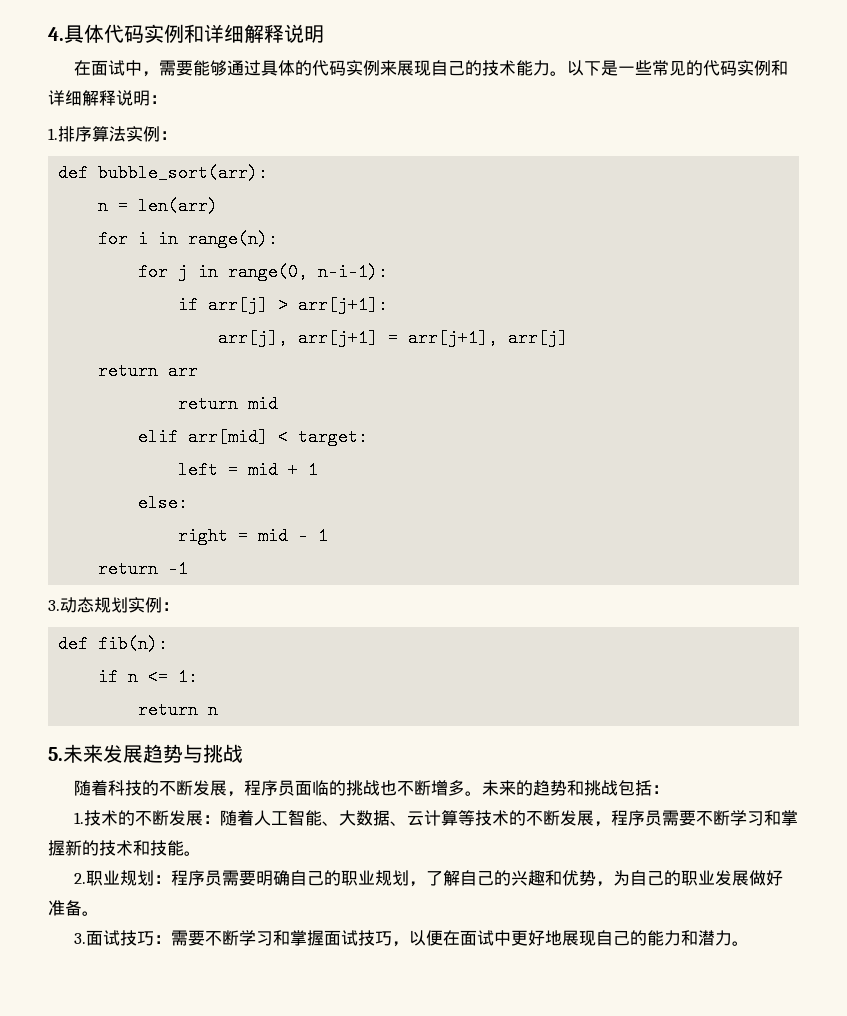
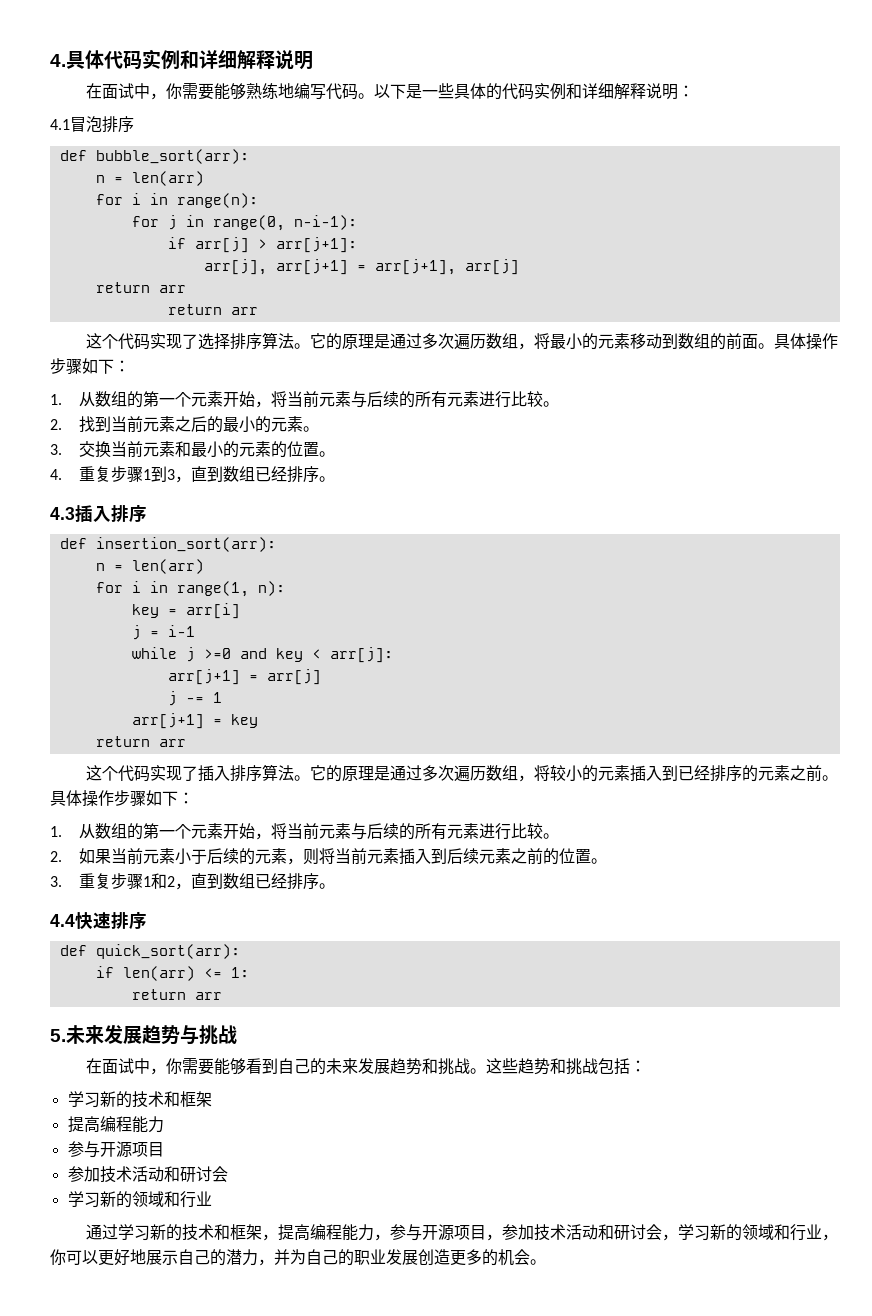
[158,60,550,76] 需要能够通过具体的代码实例来展现自己的技术能力 -> [166,83,359,100] 你需要能够熟练地编写代码
[651,60,686,76] 常见 -> [454,83,487,99] 具体
[48,126,177,142] 1.排序算法实例： -> [50,116,134,133] 4.1冒泡排序
[248,395,279,413] [138,428,369,446] [178,461,319,479] [138,494,189,512] [178,527,329,545] [98,560,189,578] [48,597,179,613] [58,635,169,653] [98,668,139,686] mid // elif arr[mid] < target: // left = mid + 1 // else: // right = mid - 1 // return -1 // 3.动态规划实例： // def fib(n): // if n -> [230,307,258,315] [86,332,839,350] [50,358,130,374] [50,391,560,408] [50,416,320,433] [50,441,336,458] [50,466,336,483] [50,505,147,522] [59,537,276,552] [95,559,204,574] [95,581,285,597] [131,603,240,619] [131,625,195,640] [131,647,393,663] [167,669,321,685] [167,691,222,706] [131,713,258,729] [95,736,186,747] [86,764,839,782] [50,790,194,807] [50,823,560,840] [50,848,608,865] [50,873,336,890] [50,912,147,930] [59,944,240,959] [95,966,195,981] arr // 这个代码实现了选择排序算法。它的原理是通过多次遍历数组，将最小的元素移动到数组的前面。具体操作步骤如下： // 1.从数组的第一个元素开始，将当前元素与后续的所有元素进行比较。 // 2.找到当前元素之后的最小的元素。 // 3.交换当前元素和最小的元素的位置。 // 4.重复步骤1到3，直到数组已经排序。 // 4.3插入排序 // def insertion_sort(arr): // n = len(arr) // for i in range(1, n): // key = arr[i] // j = i-1 // while j >=0 and key < arr[j]: // arr[j+1] = arr[j] // j -= 1 // arr[j+1] = key // return arr // 这个代码实现了插入排序算法。它的原理是通过多次遍历数组，将较小的元素插入到已经排序的元素之前。具体操作步骤如下： // 1.从数组的第一个元素开始，将当前元素与后续的所有元素进行比较。 // 2.如果当前元素小于后续的元素，则将当前元素插入到后续元素之前的位置。 // 3.重复步骤1和2，直到数组已经排序。 // 4.4快速排序 // def quick_sort(arr): // if len(arr)
[208,701,219,719] n -> [194,992,222,1000] arr
[73,780,669,797] [73,809,798,827] [48,840,201,856] [73,870,783,887] [48,900,99,916] [73,930,732,947] 随着科技的不断发展，程序员面临的挑战也不断增多。未来的趋势和挑战包括： // 1.技术的不断发展：随着人工智能、大数据、云计算等技术的不断发展，程序员需要不断学习和掌握新的技术和技能。 // 2.职业规划：程序员需要明确自己的职业规划，了解自己的兴趣和优势，为自己的职业发展做好准备。 // 3.面试技巧：需要不断学习和掌握面试技巧，以便在面试中更好地展现自己的能力和潜力 -> [86,1058,647,1075] [67,1091,212,1108] [67,1116,164,1133] [67,1141,164,1158] [67,1166,228,1183] [67,1191,212,1208] [86,1224,839,1241] [50,1249,530,1266] 在面试中，你需要能够看到自己的未来发展趋势和挑战。这些趋势和挑战包括： // 学习新的技术和框架 // 提高编程能力 // 参与开源项目 // 参加技术活动和研讨会 // 学习新的领域和行业 // 通过学习新的技术和框架，提高编程能力，参与开源项目，参加技术活动和研讨会，学习新的领域和行业，你可以更好地展示自己的潜力，并为自己的职业发展创造更多的机会

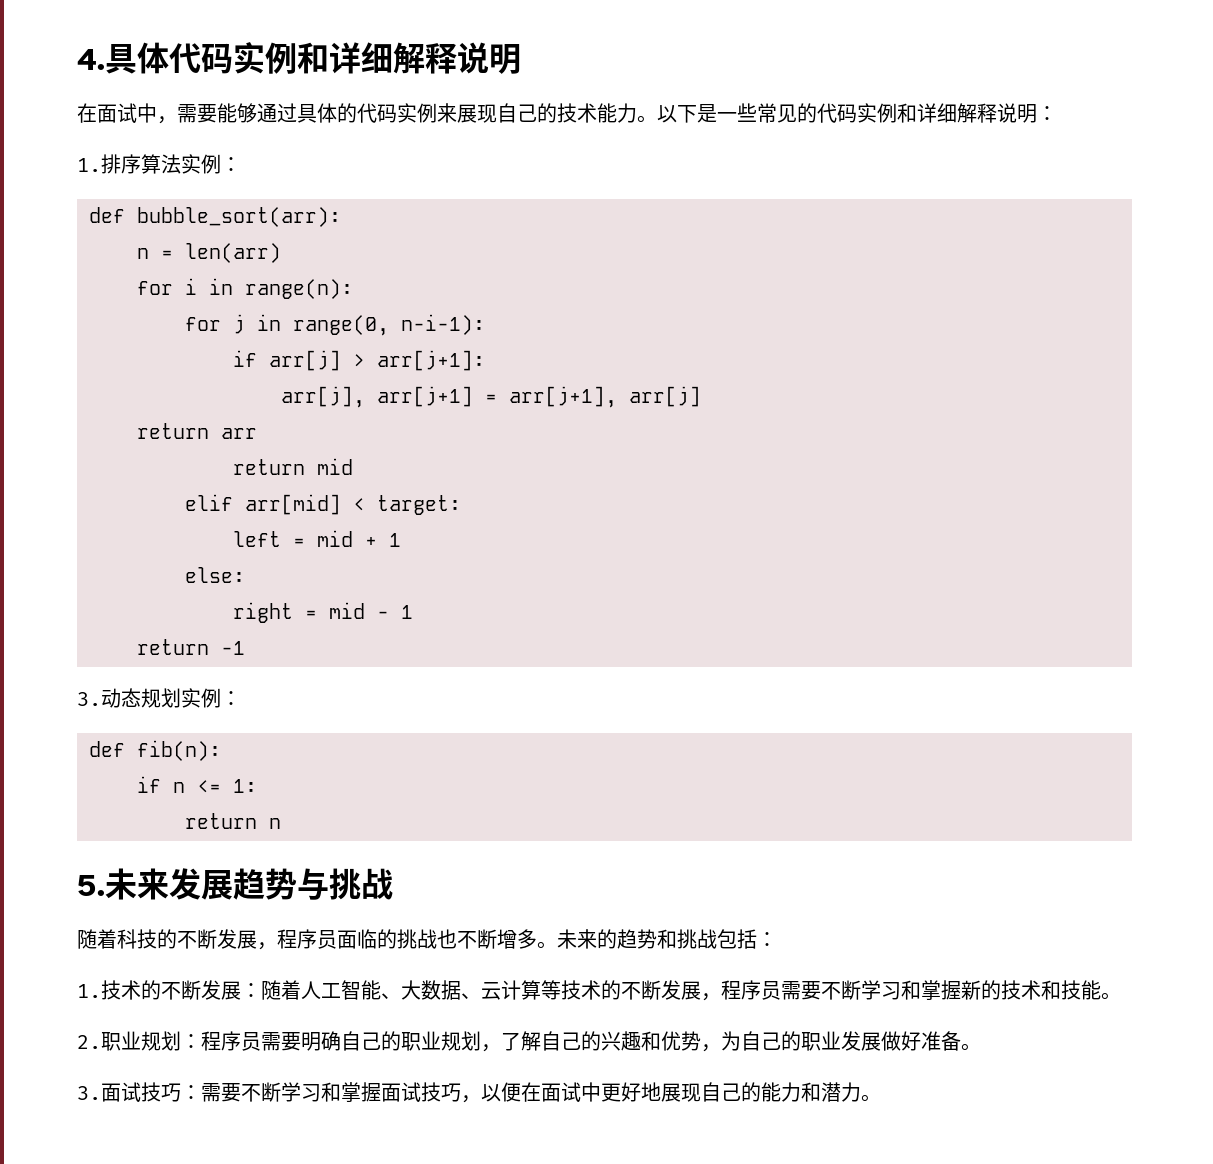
[166,83,359,100] 你需要能够熟练地编写代码 -> [177,103,637,123] 需要能够通过具体的代码实例来展现自己的技术能力
[454,83,487,99] 具体 -> [757,103,797,123] 常见
[50,116,134,133] 4.1冒泡排序 -> [77,154,241,174] 1.排序算法实例：
[230,307,258,315] [86,332,839,350] [50,358,130,374] [50,391,560,408] [50,416,320,433] [50,441,336,458] [50,466,336,483] [50,505,147,522] [59,537,276,552] [95,559,204,574] [95,581,285,597] [131,603,240,619] [131,625,195,640] [131,647,393,663] [167,669,321,685] [167,691,222,706] [131,713,258,729] [95,736,186,747] [86,764,839,782] [50,790,194,807] [50,823,560,840] [50,848,608,865] [50,873,336,890] [50,912,147,930] [59,944,240,959] [95,966,195,981] arr // 这个代码实现了选择排序算法。它的原理是通过多次遍历数组，将最小的元素移动到数组的前面。具体操作步骤如下： // 1.从数组的第一个元素开始，将当前元素与后续的所有元素进行比较。 // 2.找到当前元素之后的最小的元素。 // 3.交换当前元素和最小的元素的位置。 // 4.重复步骤1到3，直到数组已经排序。 // 4.3插入排序 // def insertion_sort(arr): // n = len(arr) // for i in range(1, n): // key = arr[i] // j = i-1 // while j >=0 and key < arr[j]: // arr[j+1] = arr[j] // j -= 1 // arr[j+1] = key // return arr // 这个代码实现了插入排序算法。它的原理是通过多次遍历数组，将较小的元素插入到已经排序的元素之前。具体操作步骤如下： // 1.从数组的第一个元素开始，将当前元素与后续的所有元素进行比较。 // 2.如果当前元素小于后续的元素，则将当前元素插入到后续元素之前的位置。 // 3.重复步骤1和2，直到数组已经排序。 // 4.4快速排序 // def quick_sort(arr): // if len(arr) -> [317,458,353,475] [185,494,461,515] [233,530,401,547] [185,567,245,583] [233,602,413,623] [137,639,245,655] [77,688,241,708] [89,740,221,761] [137,776,185,793] mid // elif arr[mid] < target: // left = mid + 1 // else: // right = mid - 1 // return -1 // 3.动态规划实例： // def fib(n): // if n
[194,992,222,1000] arr -> [269,818,281,829] n
[86,1058,647,1075] [67,1091,212,1108] [67,1116,164,1133] [67,1141,164,1158] [67,1166,228,1183] [67,1191,212,1208] [86,1224,839,1241] [50,1249,530,1266] 在面试中，你需要能够看到自己的未来发展趋势和挑战。这些趋势和挑战包括： // 学习新的技术和框架 // 提高编程能力 // 参与开源项目 // 参加技术活动和研讨会 // 学习新的领域和行业 // 通过学习新的技术和框架，提高编程能力，参与开源项目，参加技术活动和研讨会，学习新的领域和行业，你可以更好地展示自己的潜力，并为自己的职业发展创造更多的机会 -> [77,929,777,950] [77,980,1121,1001] [77,1031,981,1052] [77,1082,861,1103] 随着科技的不断发展，程序员面临的挑战也不断增多。未来的趋势和挑战包括： // 1.技术的不断发展：随着人工智能、大数据、云计算等技术的不断发展，程序员需要不断学习和掌握新的技术和技能。 // 2.职业规划：程序员需要明确自己的职业规划，了解自己的兴趣和优势，为自己的职业发展做好准备。 // 3.面试技巧：需要不断学习和掌握面试技巧，以便在面试中更好地展现自己的能力和潜力

